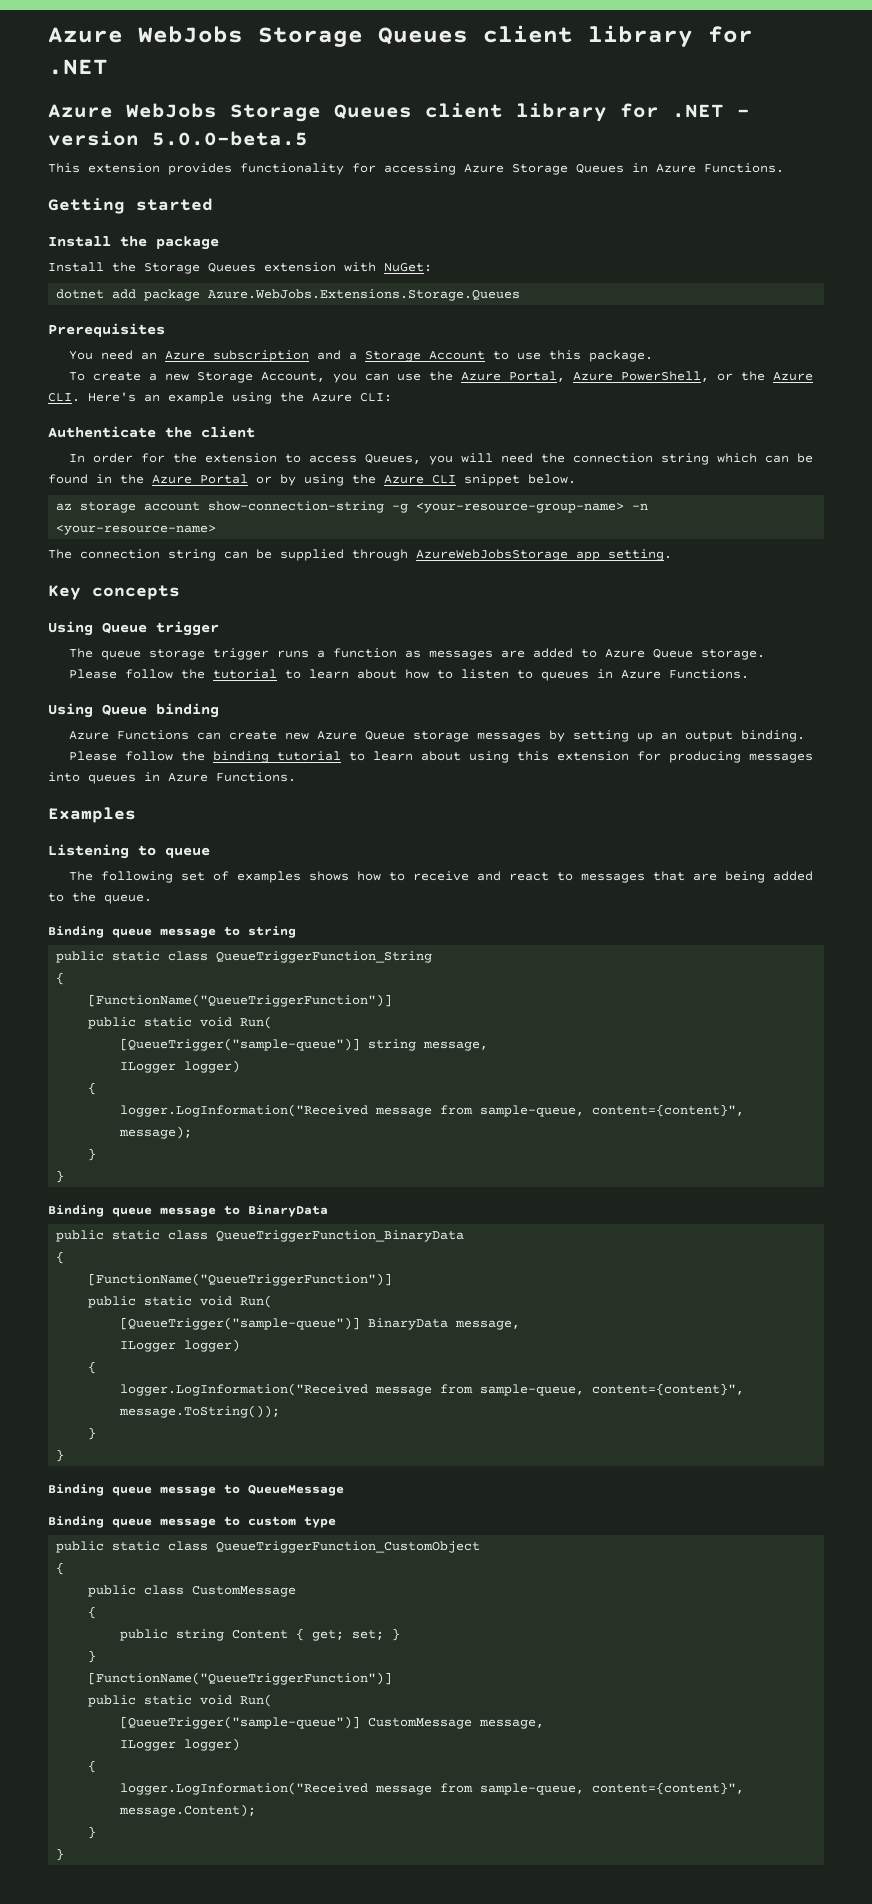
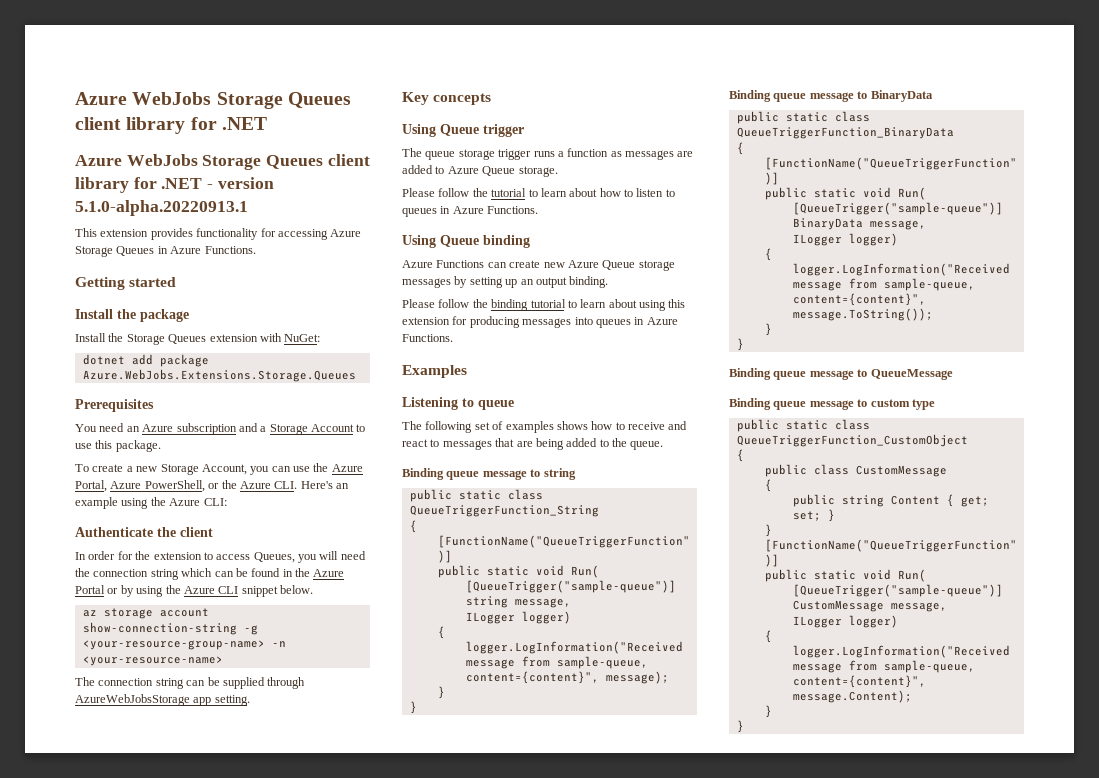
[152,131,308,146] 5.0.0-beta.5 -> [75,200,248,216] 5.1.0-alpha.20220913.1

